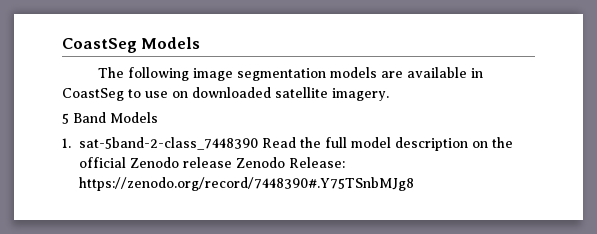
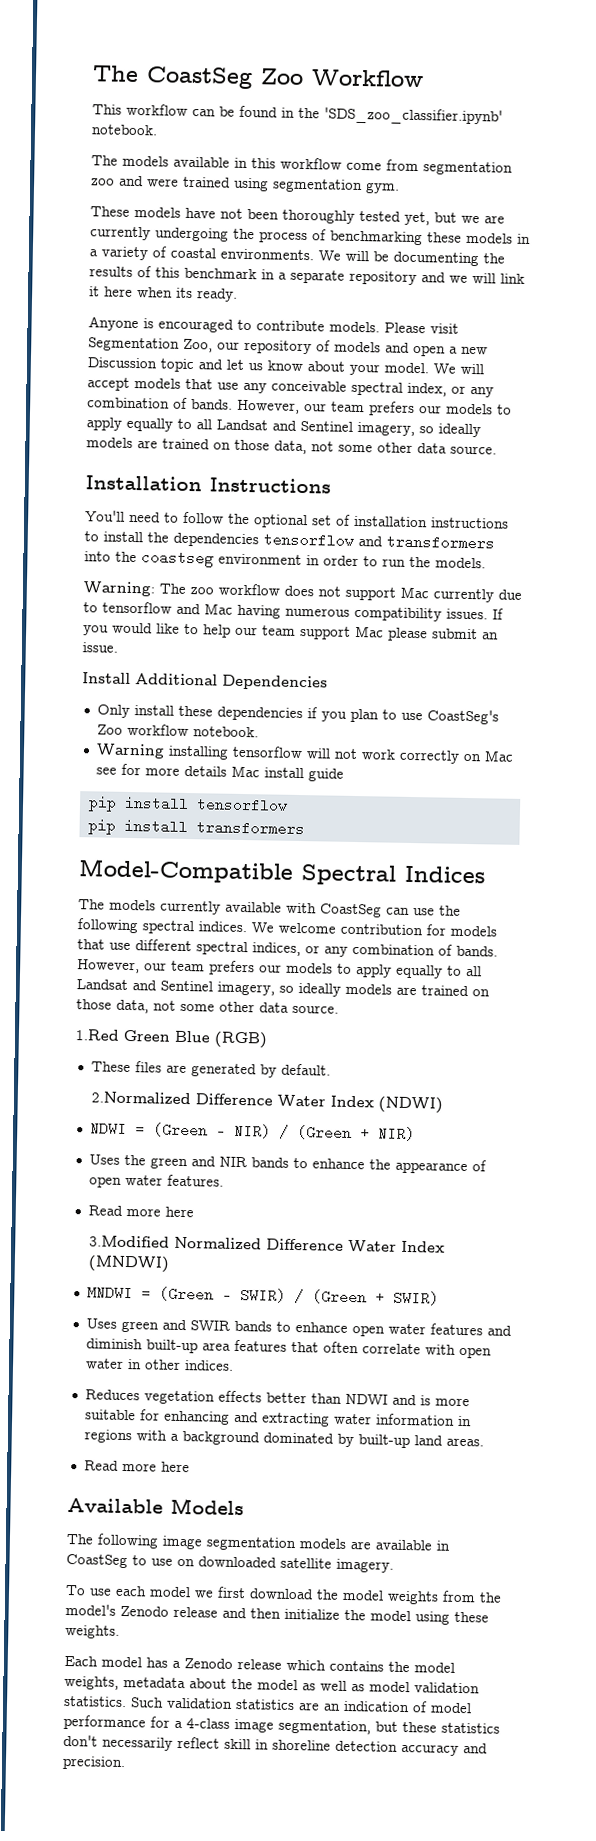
[62,38,137,53] CoastSeg -> [92,65,424,90] [92,103,503,126] [91,124,158,136] [91,155,513,176] [91,175,400,194] [90,206,505,226] [90,226,531,246] [89,246,505,267] [89,266,525,286] [89,286,238,302] [88,316,459,334] [88,337,488,357] [87,357,484,376] [87,377,494,398] [87,397,512,416] [86,417,481,438] [86,437,497,455] [85,475,331,494] [85,510,509,529] [84,531,495,551] [84,550,486,569] [83,581,522,603] [83,601,504,622] [83,622,499,642] [82,642,118,653] [82,672,328,691] [96,704,499,725] [96,723,259,738] [95,743,514,764] [95,763,344,782] [87,795,288,813] [87,818,305,837] [78,859,485,886] [78,899,461,918] [77,918,497,937] [77,939,498,957] [77,959,482,979] [76,979,490,997] [76,999,339,1014] [75,1029,268,1049] [90,1061,331,1078] [90,1091,443,1114] [89,1121,415,1142] [88,1154,487,1175] [88,1174,224,1188] [87,1205,194,1218] [88,1235,445,1253] [87,1255,169,1273] [86,1285,439,1306] [85,1318,512,1337] [85,1338,492,1359] [84,1358,234,1371] [84,1389,470,1407] [84,1409,472,1427] [83,1429,484,1449] [83,1460,190,1473] [67,1497,163,1514] The CoastSeg Zoo Workflow // This workflow can be found in the 'SDS_zoo_classifier.ipynb' notebook. // The models available in this workflow come from segmentation zoo and were trained using segmentation gym. // These models have not been thoroughly tested yet, but we are currently undergoing the process of benchmarking these models in a variety of coastal environments. We will be documenting the results of this benchmark in a separate repository and we will link it here when its ready. // Anyone is encouraged to contribute models. Please visit Segmentation Zoo, our repository of models and open a new Discussion topic and let us know about your model. We will accept models that use any conceivable spectral index, or any combination of bands. However, our team prefers our models to apply equally to all Landsat and Sentinel imagery, so ideally models are trained on those data, not some other data source. // Installation Instructions // You'll need to follow the optional set of installation instructions to install the dependencies tensorflow and transformers into the coastseg environment in order to run the models. // Warning: The zoo workflow does not support Mac currently due to tensorflow and Mac having numerous compatibility issues. If you would like to help our team support Mac please submit an issue. // Install Additional Dependencies // Only install these dependencies if you plan to use CoastSeg's Zoo workflow notebook. // Warning installing tensorflow will not work correctly on Mac see for more details Mac install guide // pip install tensorflow // pip install transformers // Model-Compatible Spectral Indices // The models currently available with CoastSeg can use the following spectral indices. We welcome contribution for models that use different spectral indices, or any combination of bands. However, our team prefers our models to apply equally to all Landsat and Sentinel imagery, so ideally models are trained on those data, not some other data source. // 1.Red Green Blue (RGB) // These files are generated by default. // 2.Normalized Difference Water Index (NDWI) // NDWI = (Green - NIR) / (Green + NIR) // Uses the green and NIR bands to enhance the appearance of open water features. // Read more here // 3.Modified Normalized Difference Water Index (MNDWI) // MNDWI = (Green - SWIR) / (Green + SWIR) // Uses green and SWIR bands to enhance open water features and diminish built-up area features that often correlate with open water in other indices. // Reduces vegetation effects better than NDWI and is more suitable for enhancing and extracting water information in regions with a background dominated by built-up land areas. // Read more here // Available
[62,112,158,124] [62,137,514,151] [79,157,346,168] [79,177,415,191] 5 Band Models // 1. sat-5band-2-class_7448390 Read the full model description on the official Zenodo release Zenodo Release: https://zenodo.org/record/7448390#.Y75TSnbMJg8 -> [65,1584,502,1605] [65,1603,489,1625] [65,1624,120,1639] [64,1655,455,1673] [64,1675,480,1694] [63,1695,472,1714] [63,1714,500,1735] [63,1734,488,1756] [62,1755,126,1771] To use each model we first download the model weights from the model's Zenodo release and then initialize the model using these weights. // Each model has a Zenodo release which contains the model weights, metadata about the model as well as model validation statistics. Such validation statistics are an indication of model performance for a 4-class image segmentation, but these statistics don't necessarily reflect skill in shoreline detection accuracy and precision.

